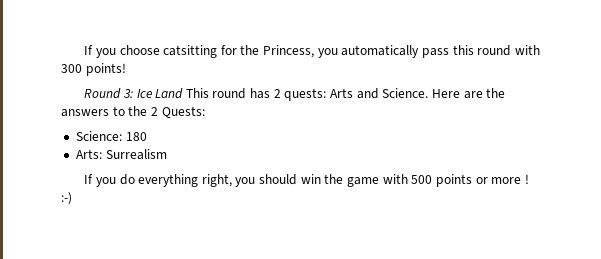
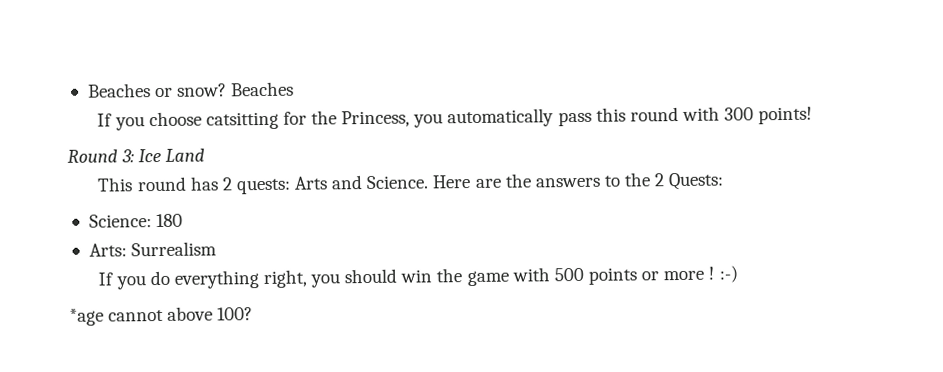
(84, 50) none -> [87,81,295,98] Beaches or snow? Beaches //
(184, 93) none -> (206, 155) //
(72, 198) none -> [69,306,254,326] // *age cannot above 100?

